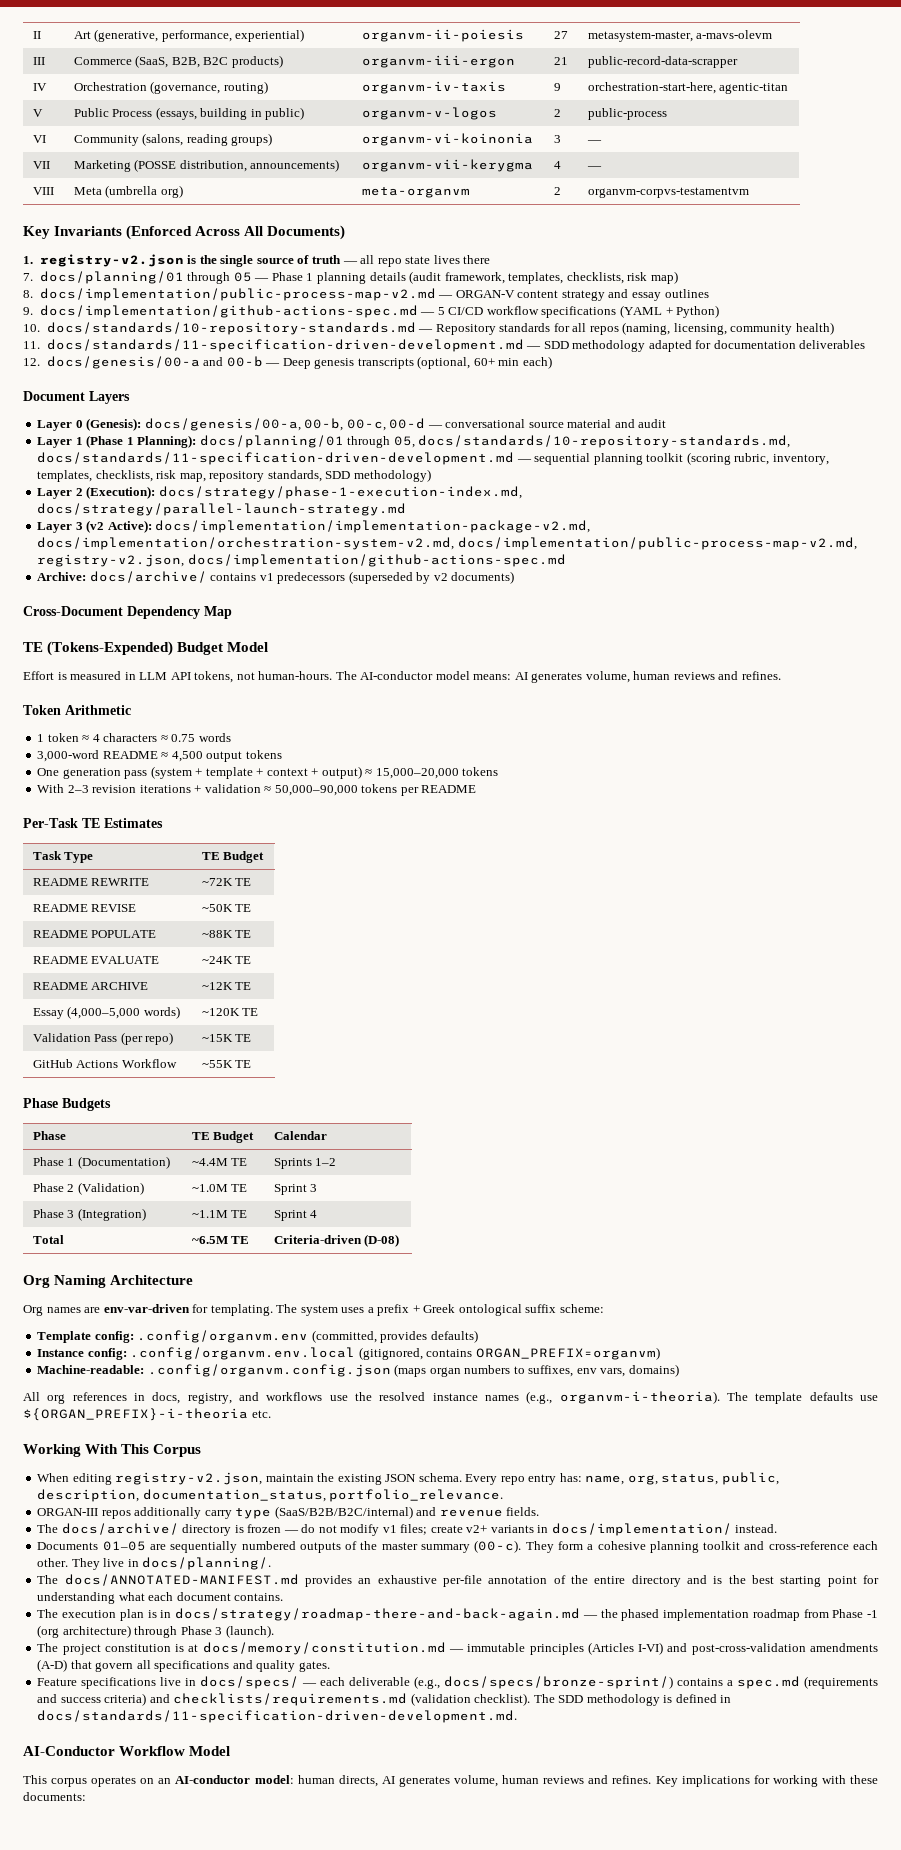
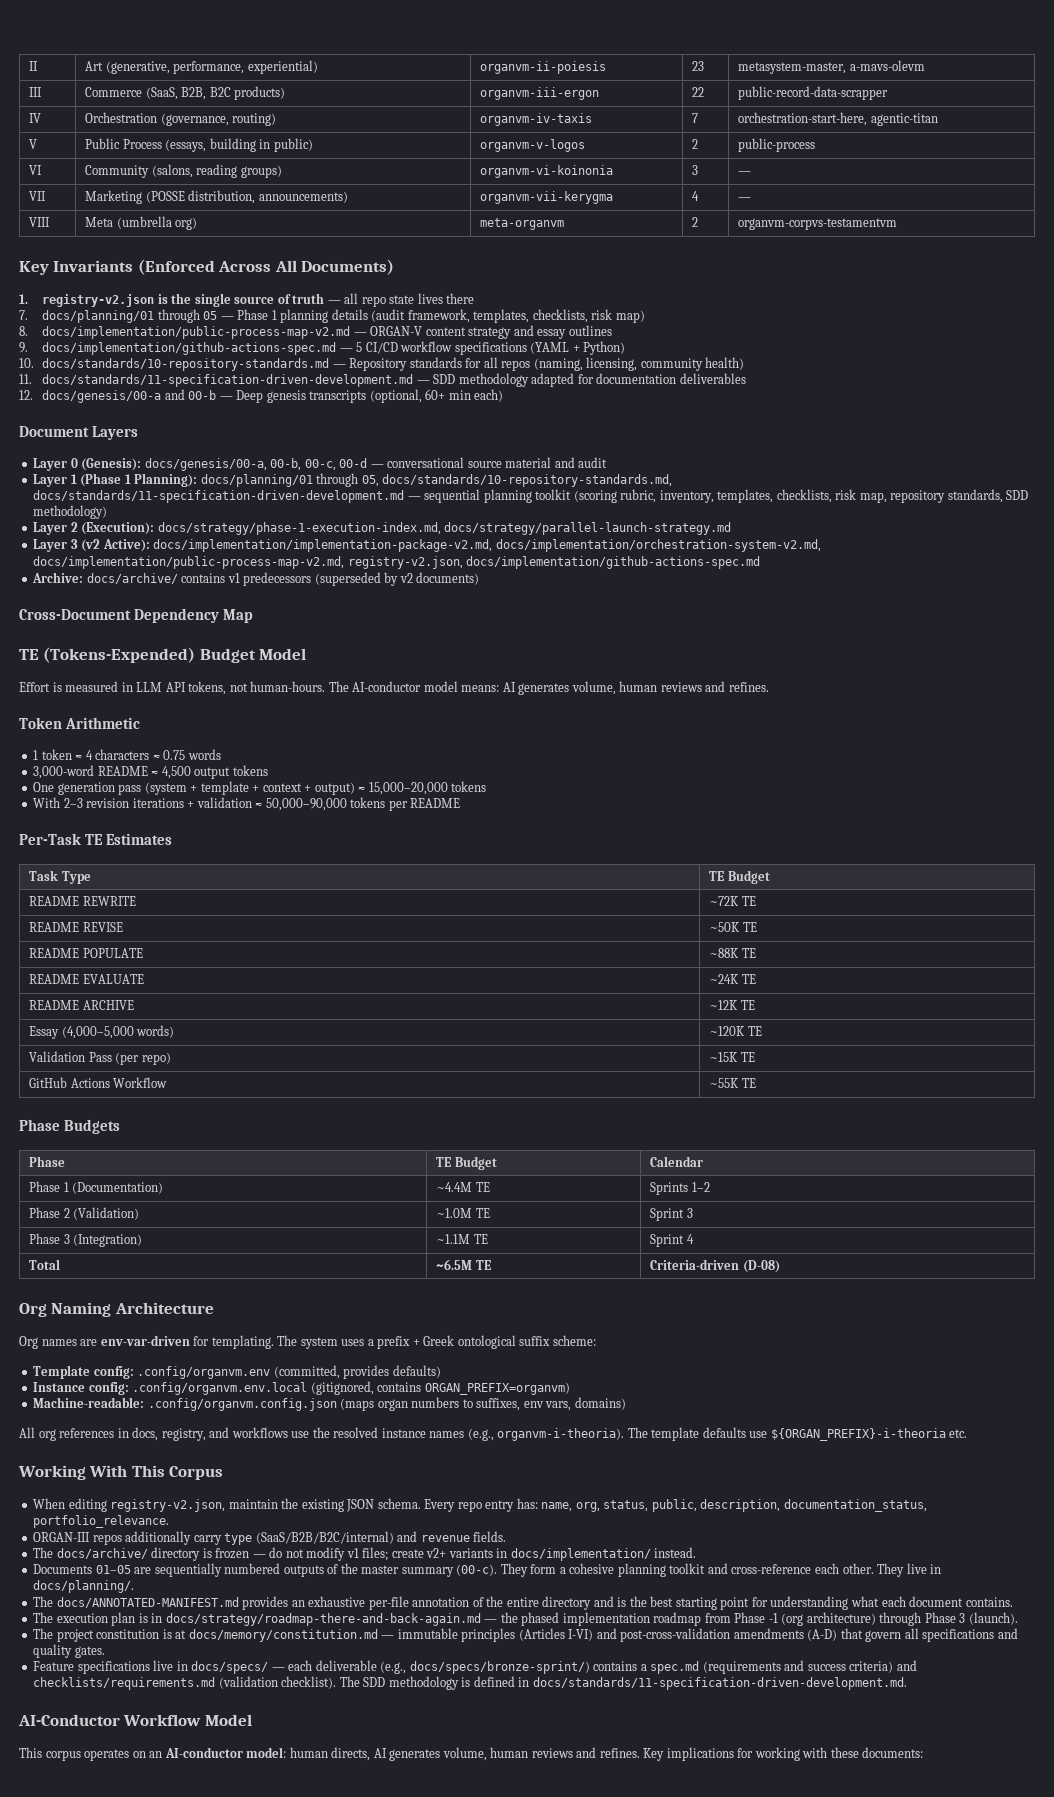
[553,31,568,39] 27 -> [692,61,705,71] 23
[553,57,568,65] 21 -> [692,87,705,97] 22
[553,83,561,91] 9 -> [692,113,699,123] 7

